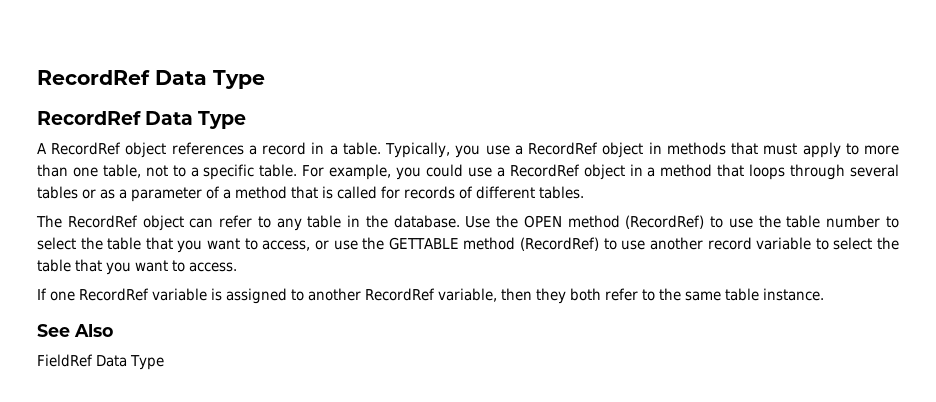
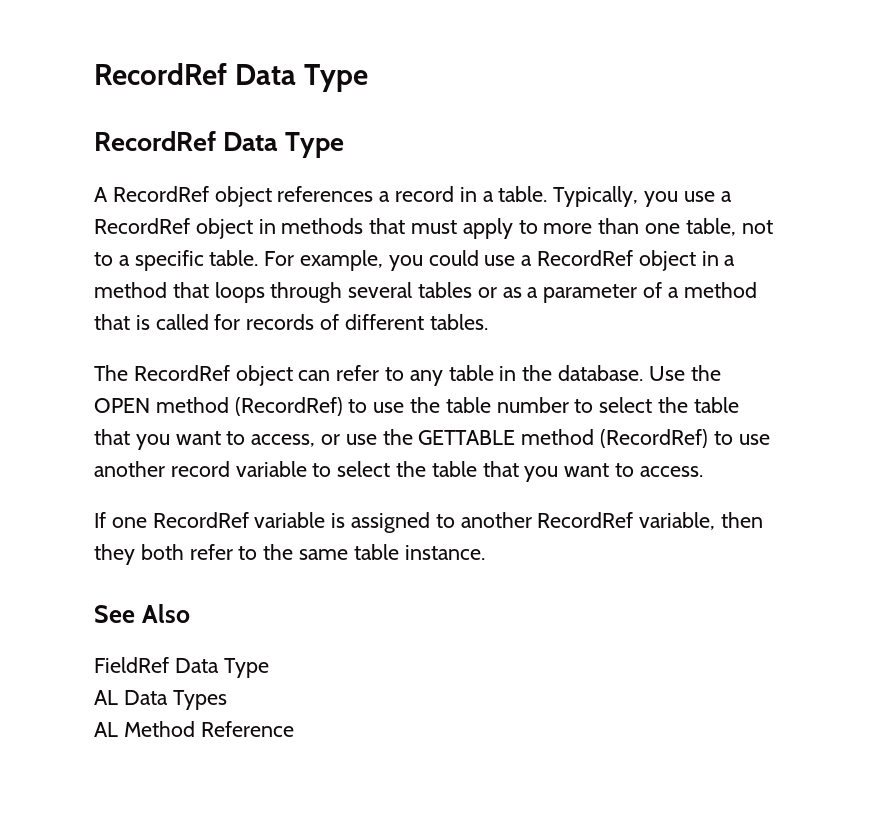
(164, 362) none -> [94,690,227,710] [94,721,294,737] // AL Data Types // AL Method Reference

